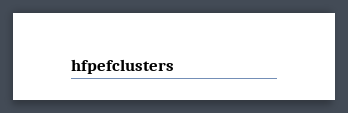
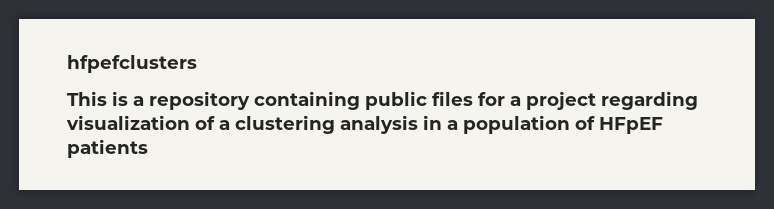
(174, 66) none -> [67,91,698,110] [66,115,663,134] [67,139,148,158] // This is a repository containing public files for a project regarding visualization of a clustering analysis in a population of HFpEF patients

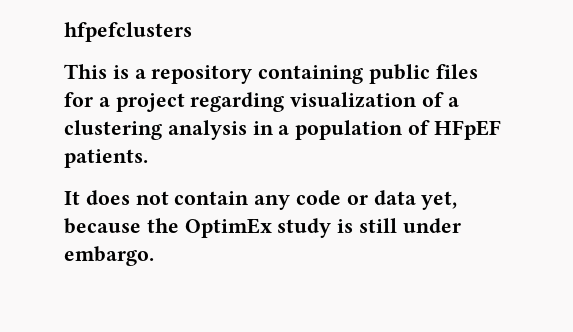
[67,139,148,158] patients -> [64,149,148,168] [64,190,458,210] [64,218,461,238] [64,246,154,266] patients. // It does not contain any code or data yet, because the OptimEx study is still under embargo.

